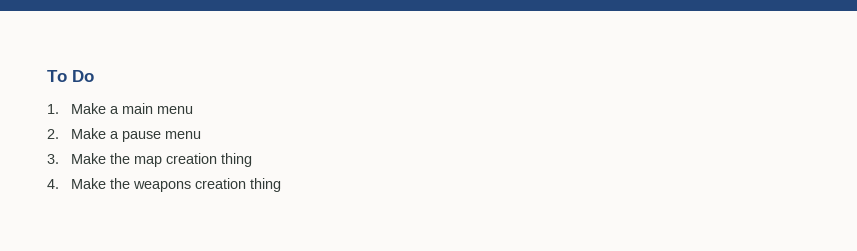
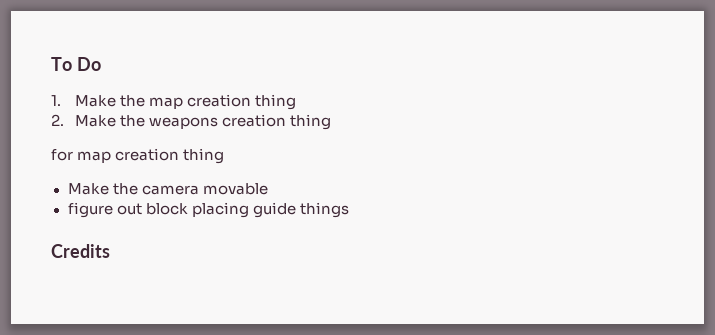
[110,103,194,114] [47,128,202,142] [47,153,107,164] a main menu // 2. Make a pause menu // 3. Make -> (117, 101) none
[47,179,59,189] 4. -> [51,114,64,126] 2.
(282, 185) none -> [51,148,225,164] [67,183,268,195] [67,202,349,218] [51,244,110,258] // for map creation thing // Make the camera movable // figure out block placing guide things // Credits

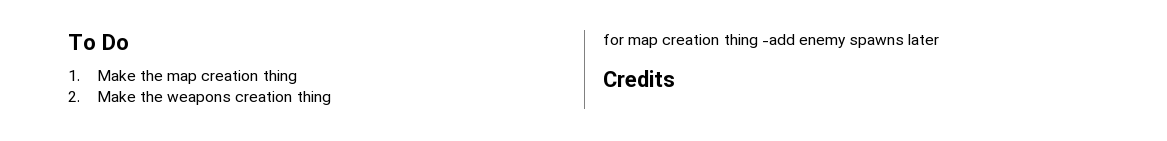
[67,183,268,195] [67,202,349,218] // Make the camera movable // figure out block placing guide things -> [761,34,940,48] -add enemy spawns later

